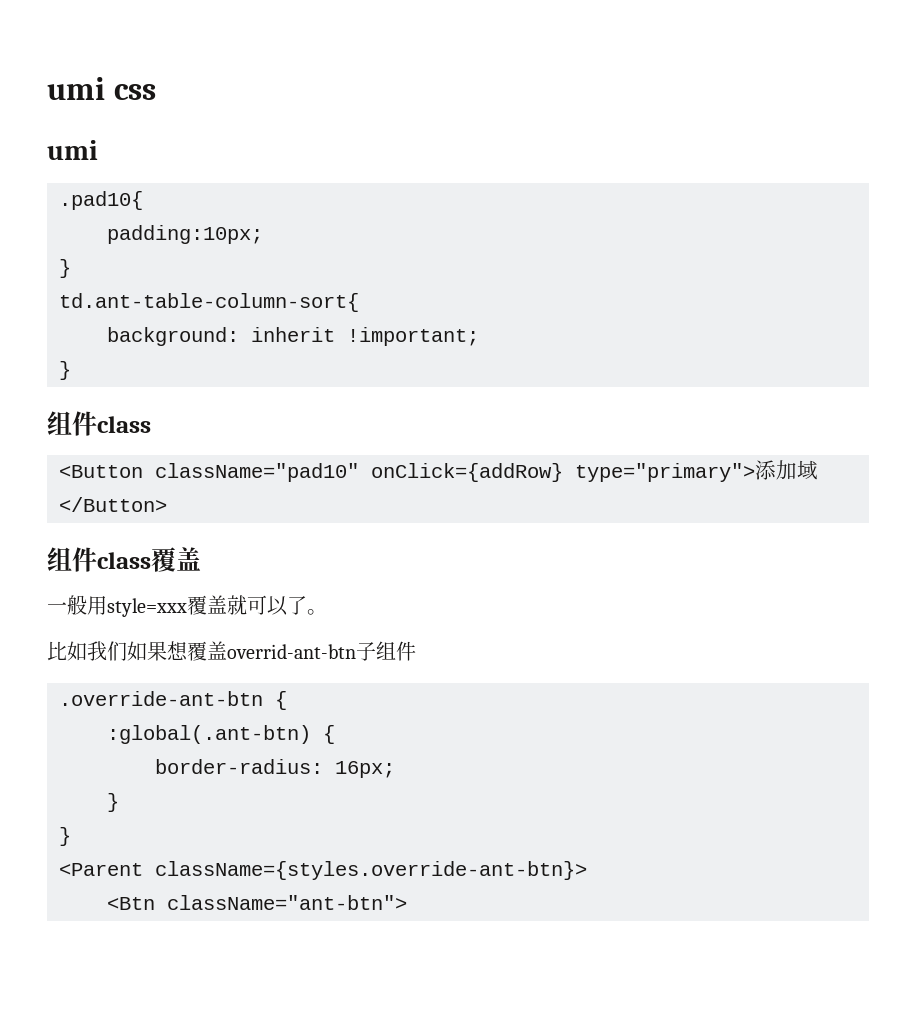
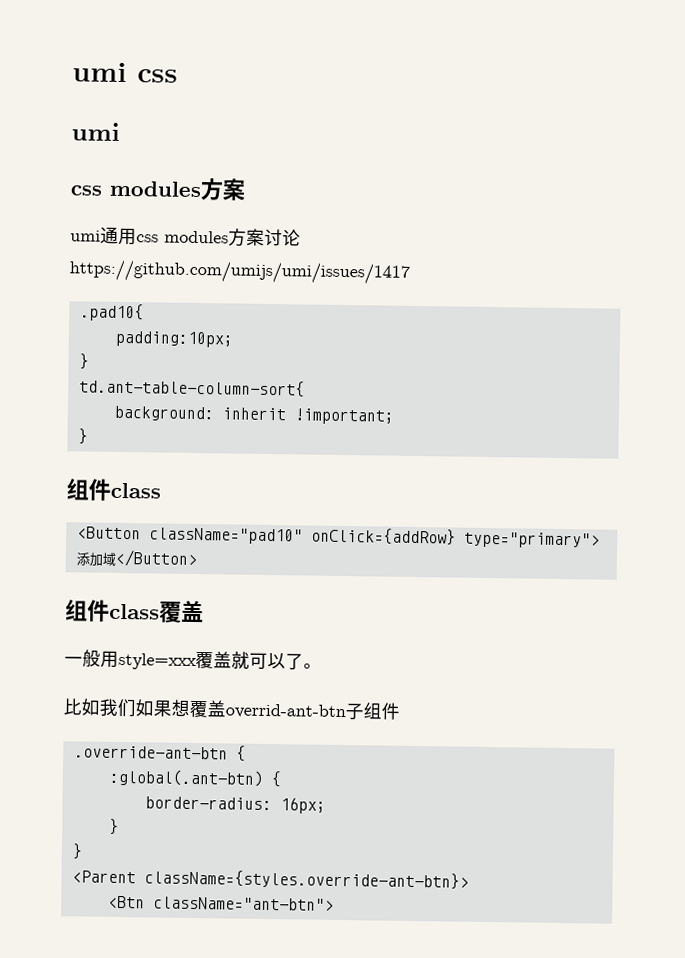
(98, 150) none -> [70,178,246,201] [70,226,301,247] [69,259,410,285] // css modules方案 // umi通用css modules方案讨论https://github.com/umijs/umi/issues/1417

